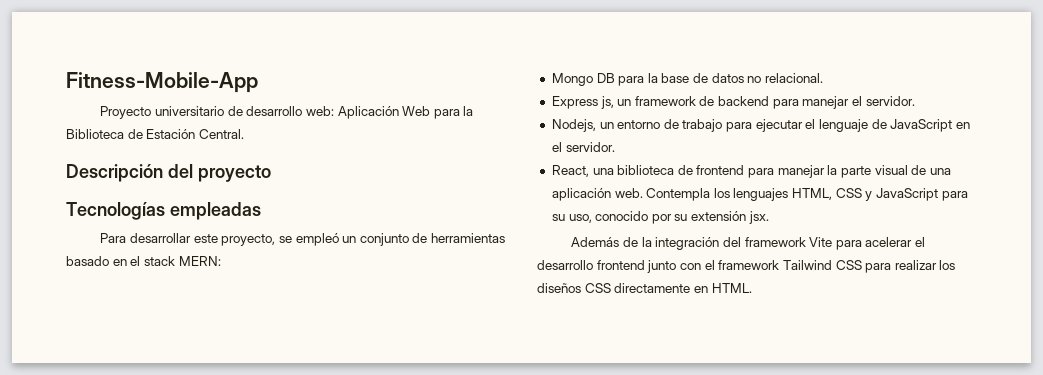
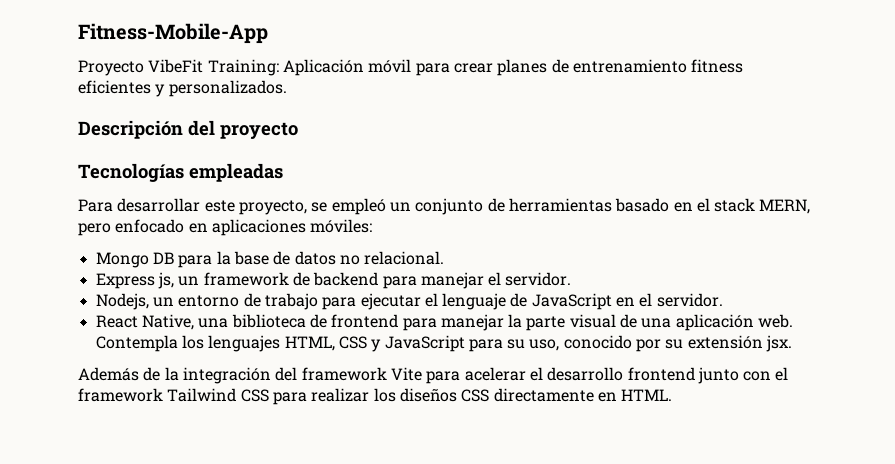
[154,106,474,119] [66,129,244,139] universitario de desarrollo web: Aplicación Web para la Biblioteca de Estación Central. -> [148,59,744,76] [78,80,287,97] VibeFit Training: Aplicación móvil para crear planes de entrenamiento fitness eficientes y personalizados.
[178,256,221,266] MERN: -> [759,199,811,214] [78,219,373,236] MERN, pero enfocado en aplicaciones móviles:
[551,165,589,177] React, -> [95,314,194,330] React Native,

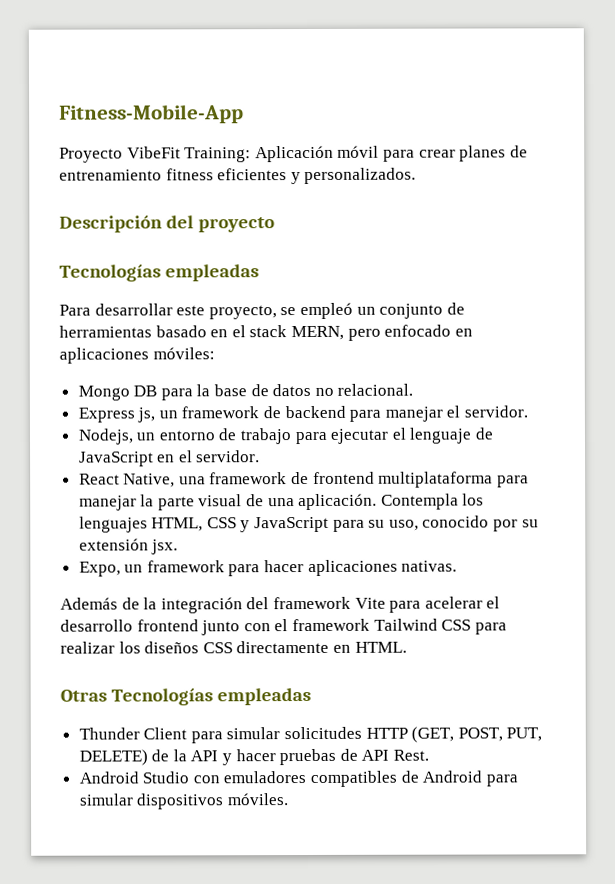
[231,314,306,328] biblioteca -> [209,472,288,485] framework
(399, 321) none -> [378,471,494,488] multiplataforma
[675,314,794,331] aplicación web. -> [298,493,378,511] aplicación.
(793, 343) none -> [78,559,458,577] // Expo, un framework para hacer aplicaciones nativas.
(673, 395) none -> [60,687,312,706] [78,726,543,744] [78,748,430,766] [78,770,518,787] [78,793,289,810] // Otras Tecnologías empleadas // Thunder Client para simular solicitudes HTTP (GET, POST, PUT, DELETE) de la API y hacer pruebas de API Rest. // Android Studio con emuladores compatibles de Android para simular dispositivos móviles.

